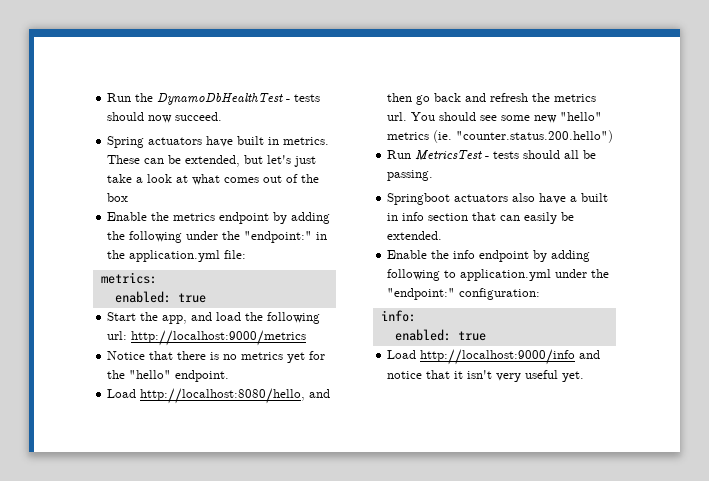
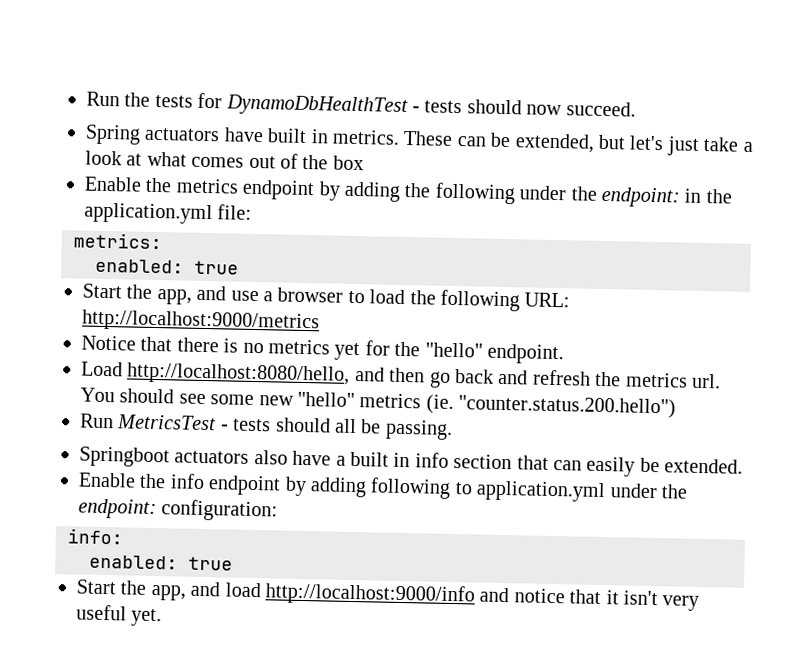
(154, 97) none -> [154,92,223,109] tests for
[244,231,313,243] "endpoint:" -> [600,186,680,208] endpoint:
(213, 316) none -> [230,287,365,304] use a browser to
[107,331,128,340] url: -> [524,292,571,308] URL:
[387,288,456,300] "endpoint:" -> [78,498,157,520] endpoint:
[387,350,417,359] Load -> [76,579,261,601] Start the app, and load

